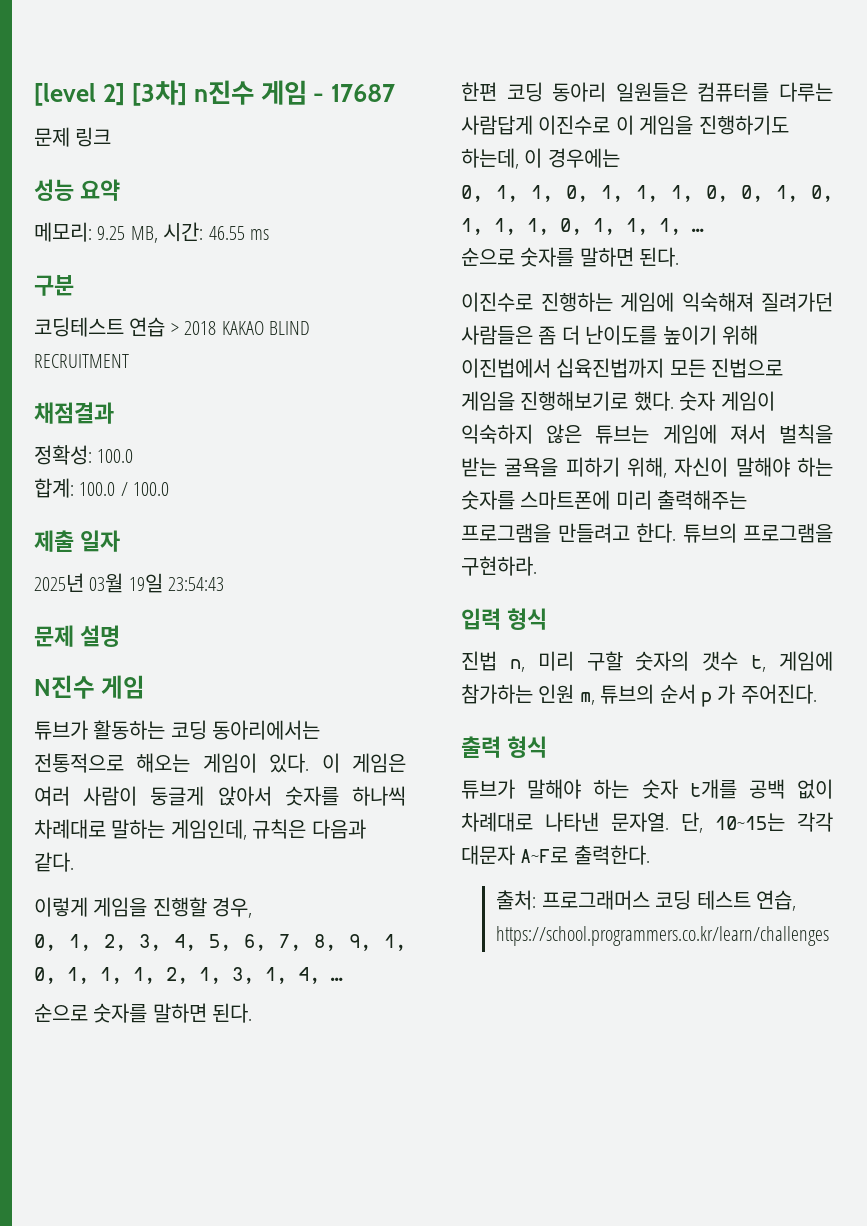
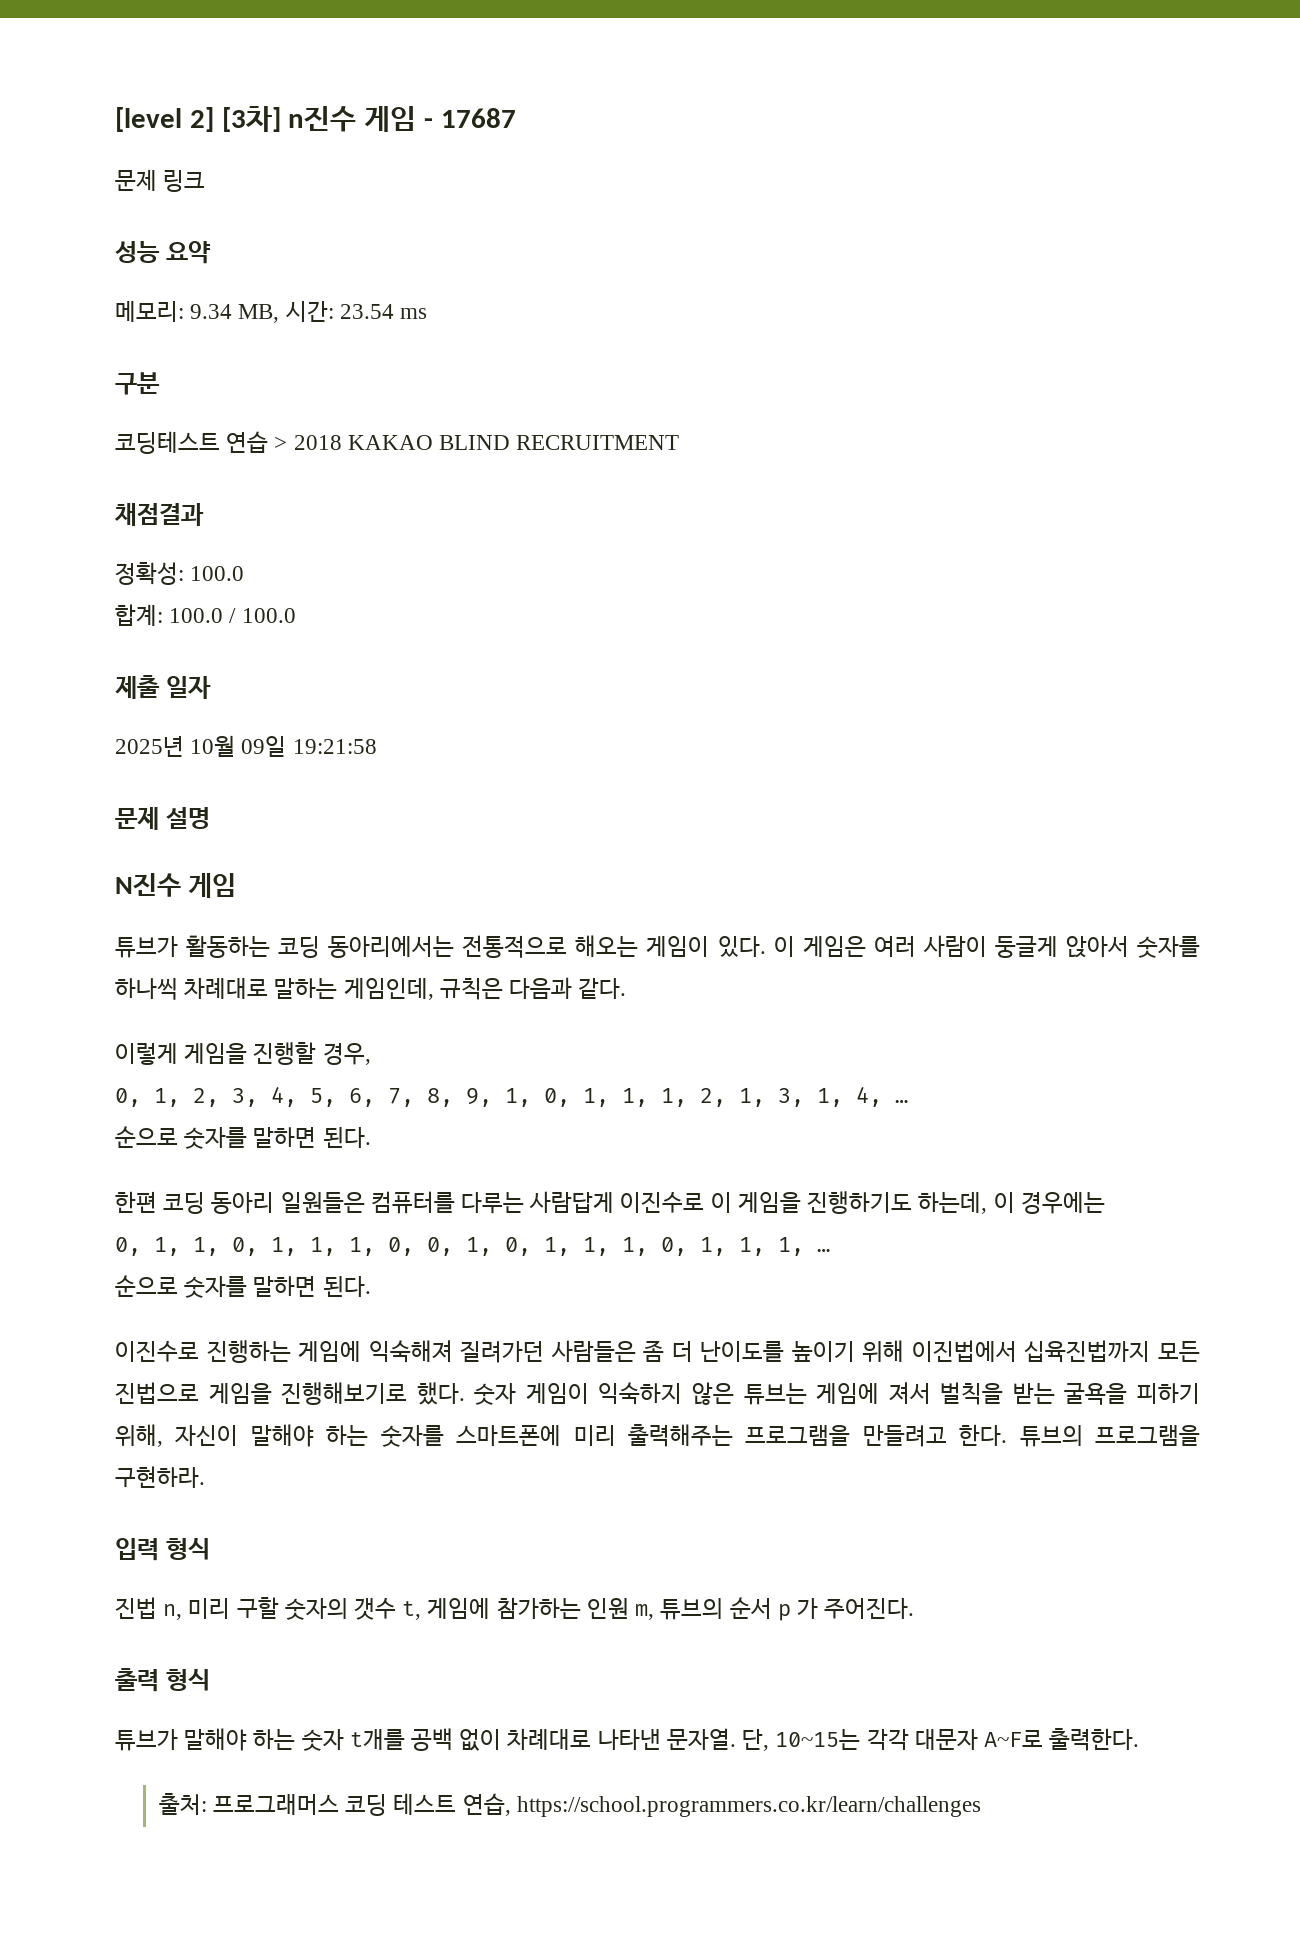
[97,226,126,240] 9.25 -> [190,304,233,319] 9.34
[208,226,245,240] 46.55 -> [339,304,394,319] 23.54
[89,573,225,593] 03월 19일 23:54:43 -> [190,735,377,757] 10월 09일 19:21:58

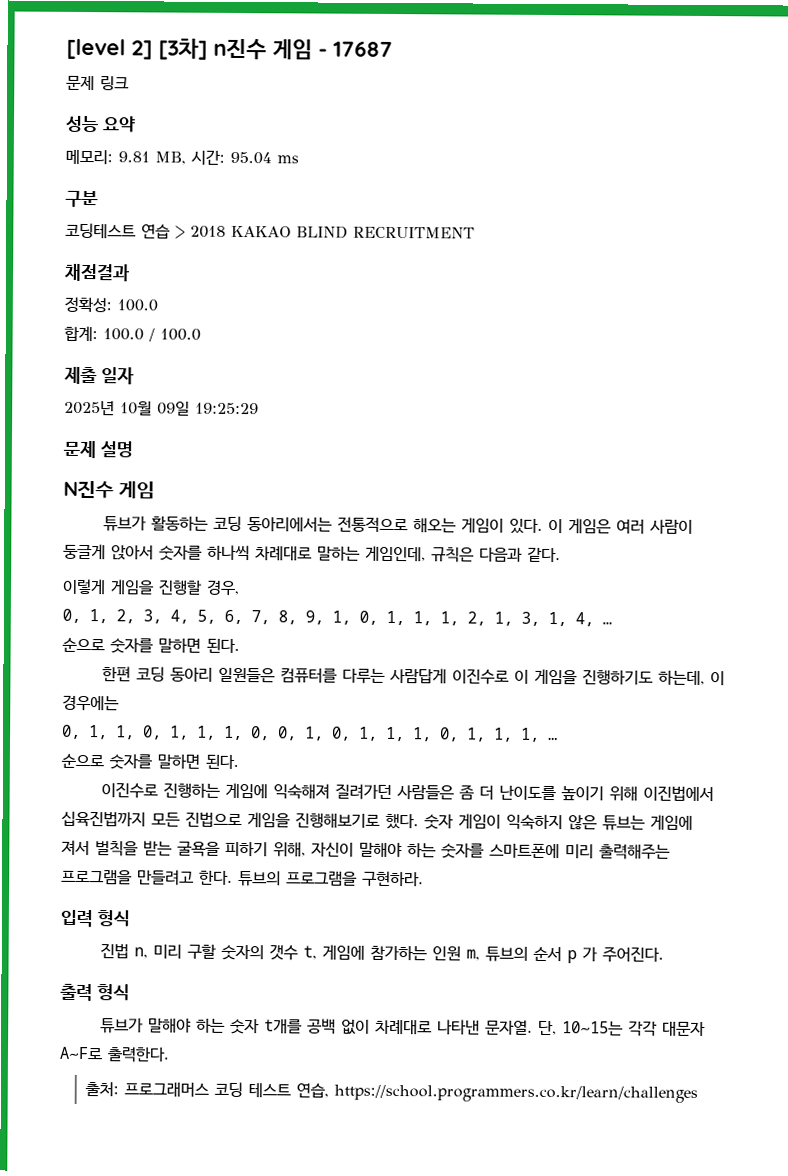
[190,304,233,319] 9.34 -> [118,151,150,163] 9.81
[339,304,394,319] 23.54 -> [230,151,272,165] 95.04
[292,739,377,754] 19:21:58 -> [195,402,259,415] 19:25:29

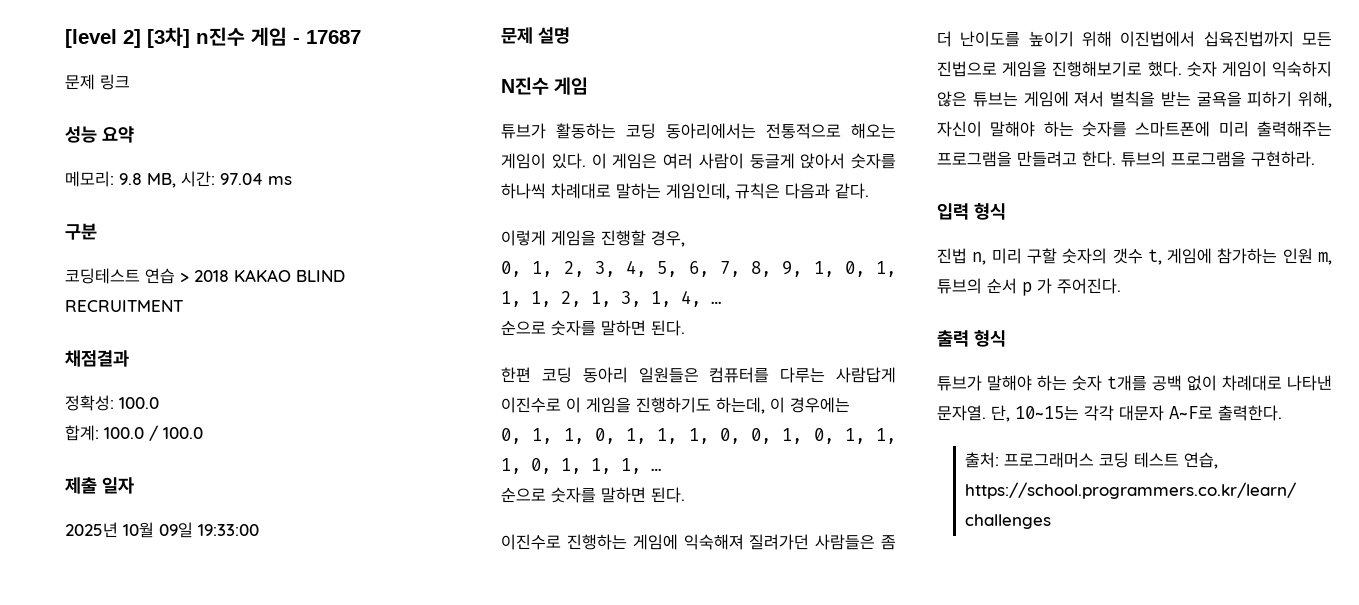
[118,151,150,163] 9.81 -> [119,173,142,185] 9.8
[230,151,272,165] 95.04 -> [220,173,263,185] 97.04
[195,402,259,415] 19:25:29 -> [198,524,259,536] 19:33:00

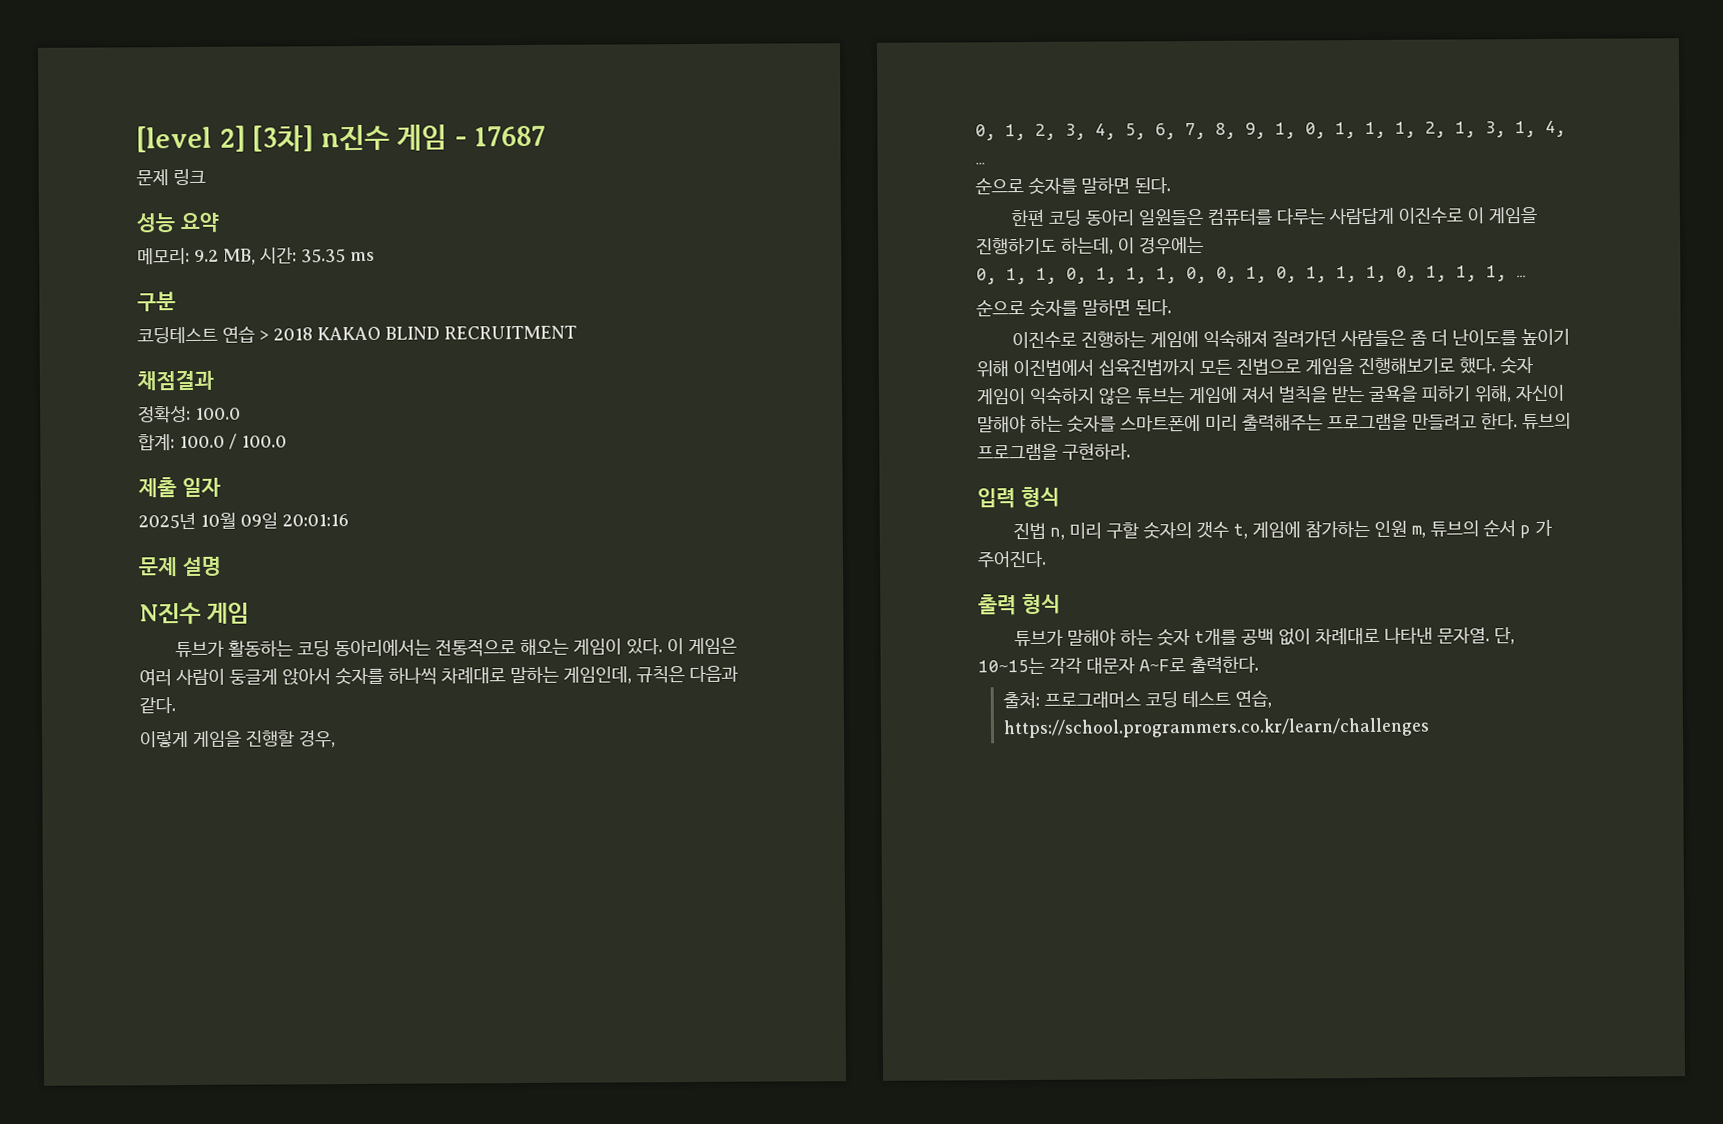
[119,173,142,185] 9.8 -> [194,249,219,262] 9.2
[220,173,263,185] 97.04 -> [301,249,346,263] 35.35
[198,524,259,536] 19:33:00 -> [282,514,349,527] 20:01:16

